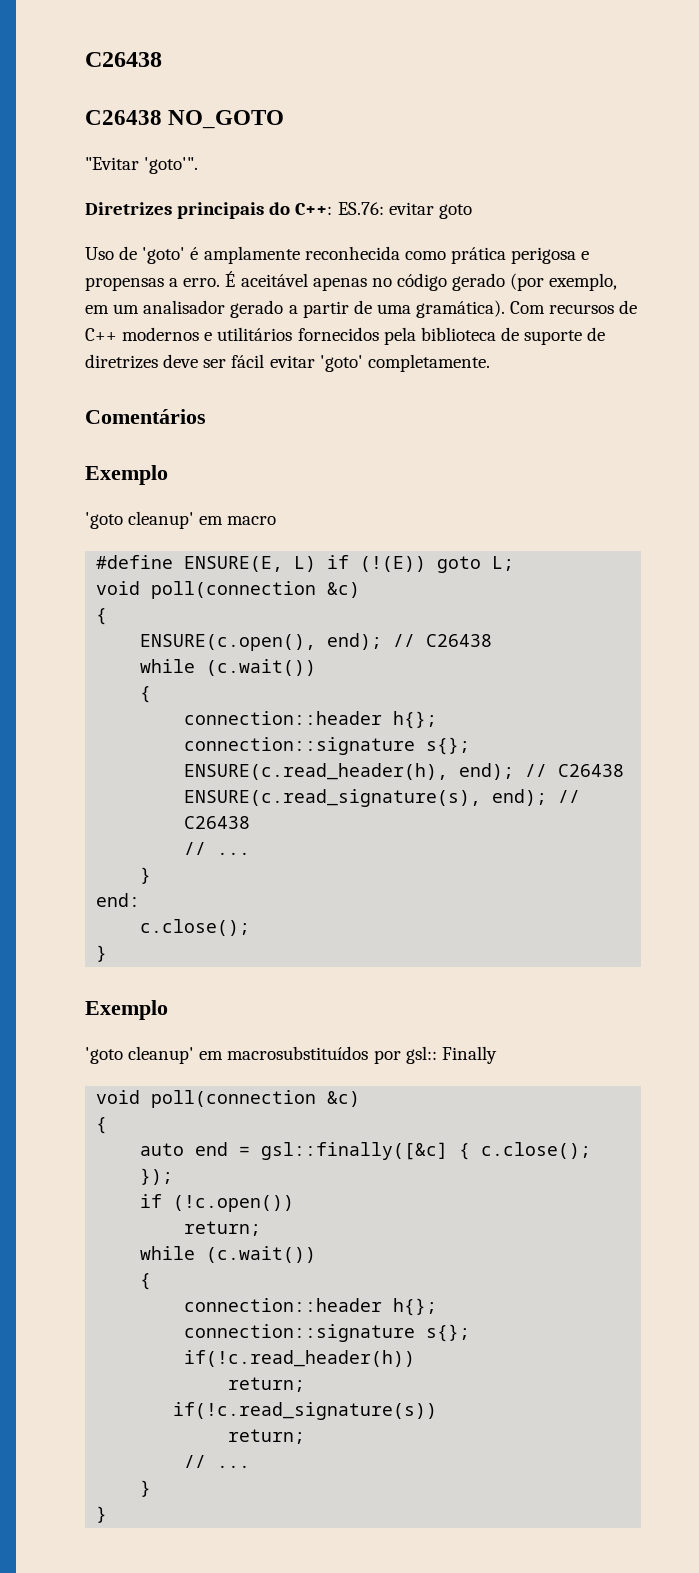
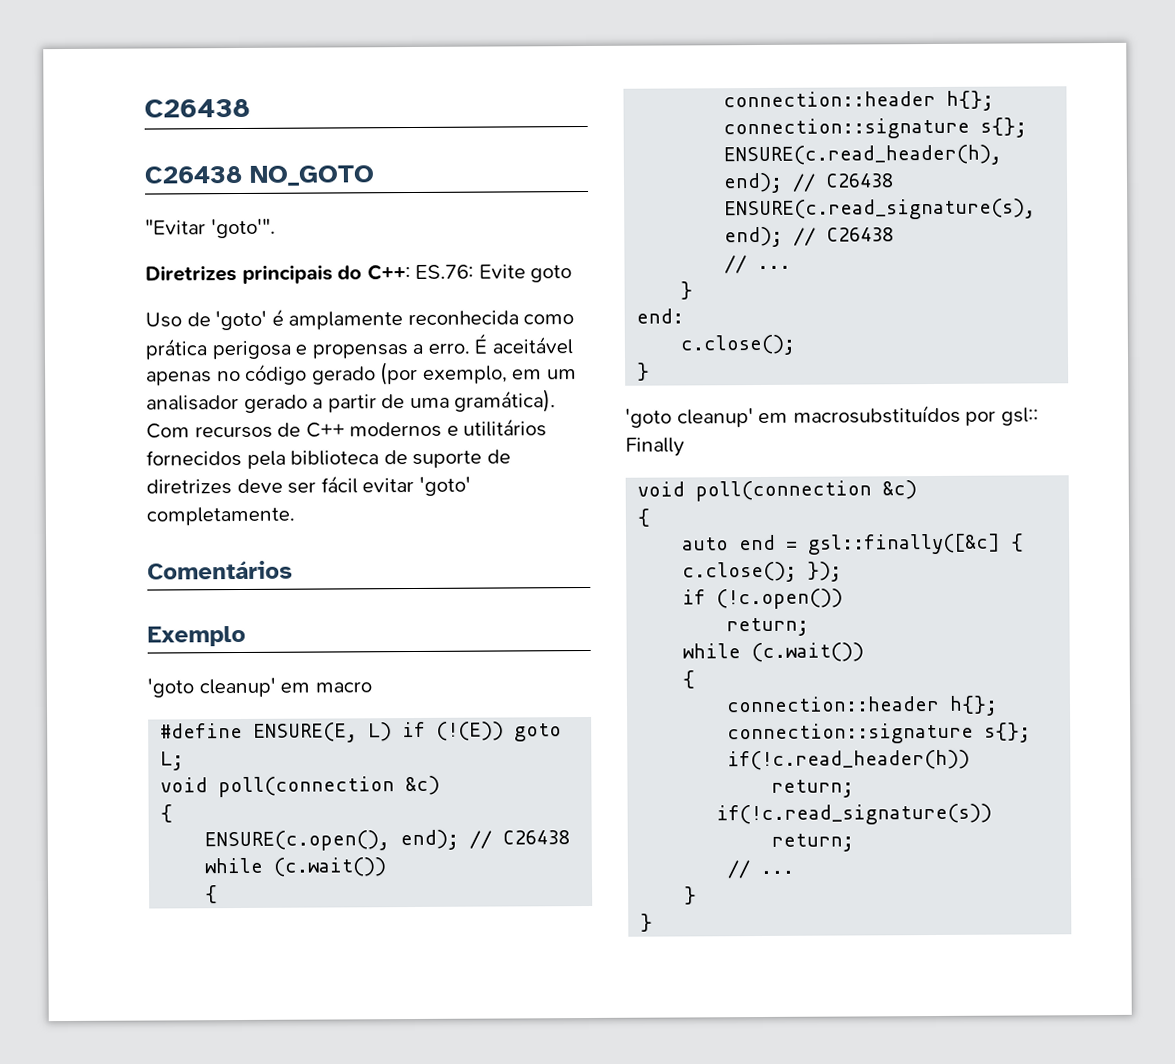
[388,202,434,215] evitar -> [478,264,526,279] Evite
[85,1000,168,1020] // Exemplo -> (651, 371) none

